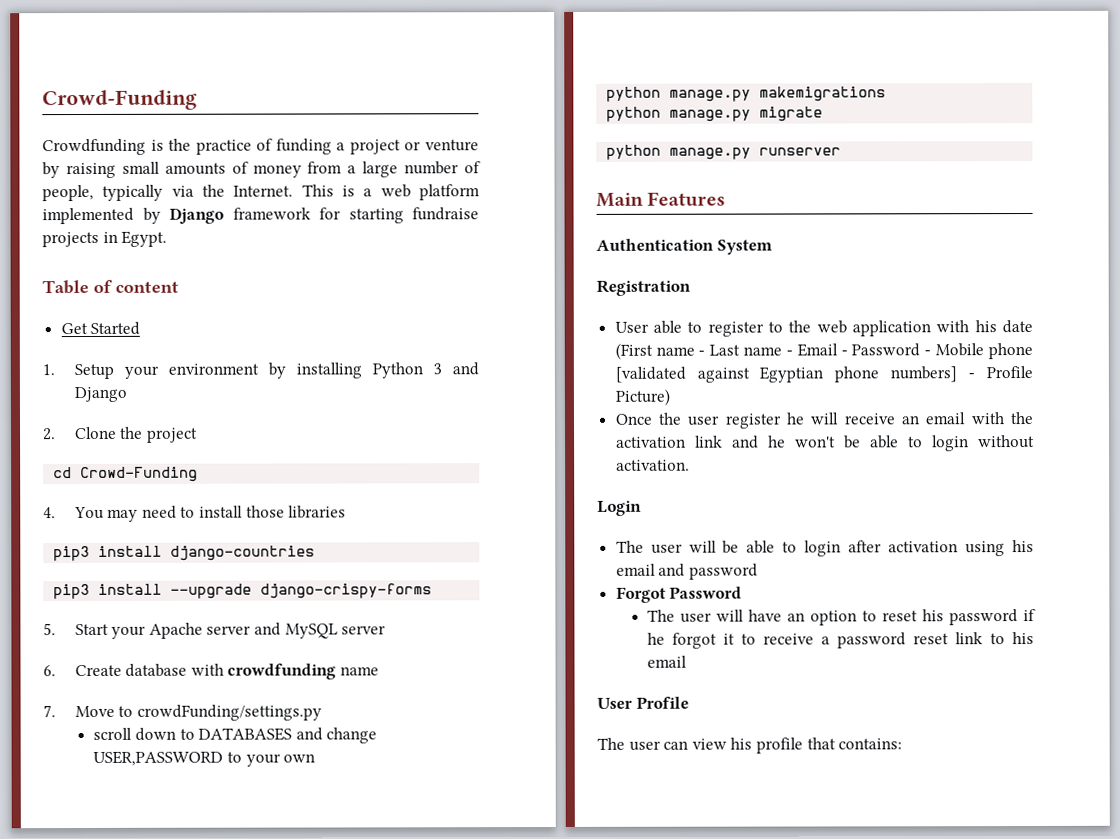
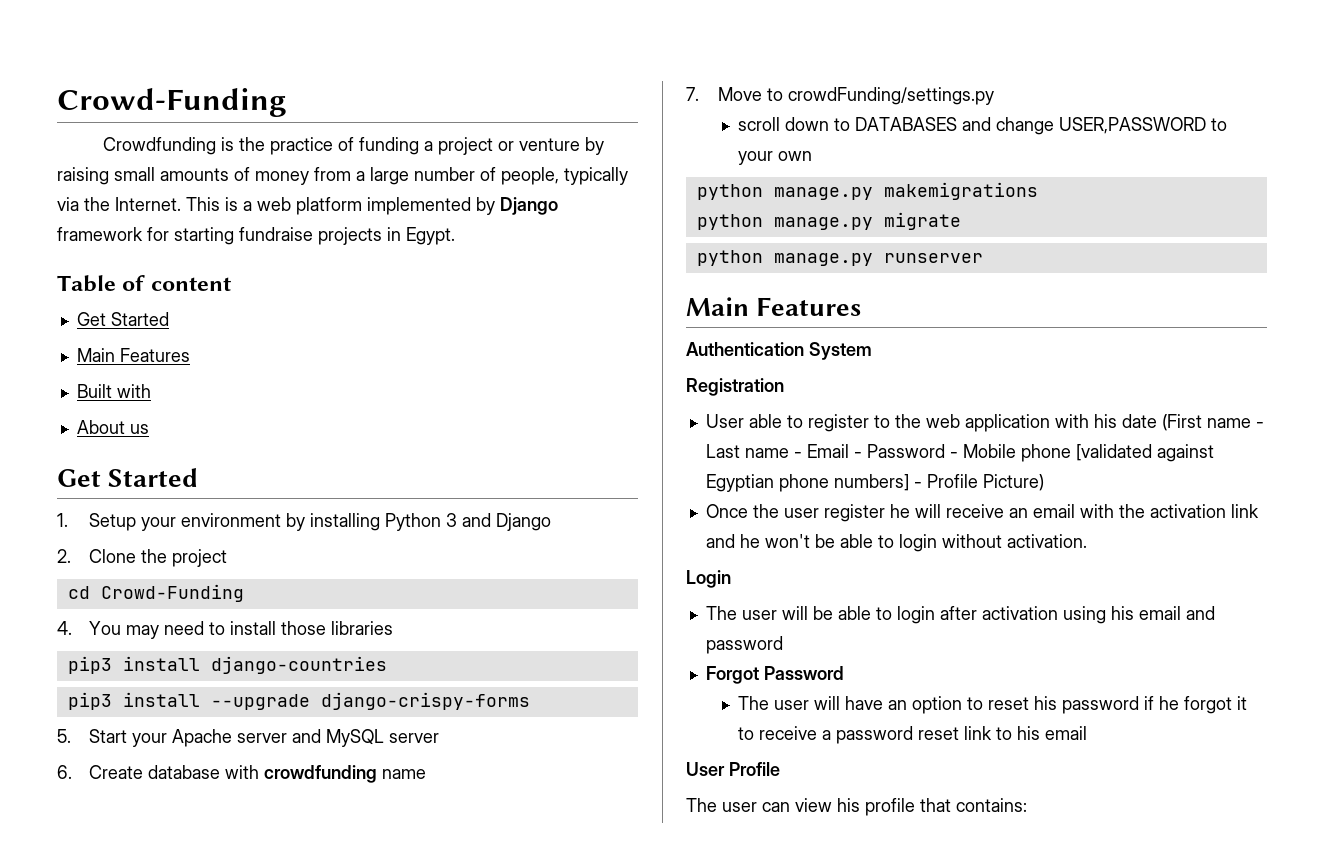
(141, 328) none -> [76,348,190,362] [76,384,151,398] [76,420,149,434] [57,468,199,487] // Main Features // Built with // About us // Get Started

